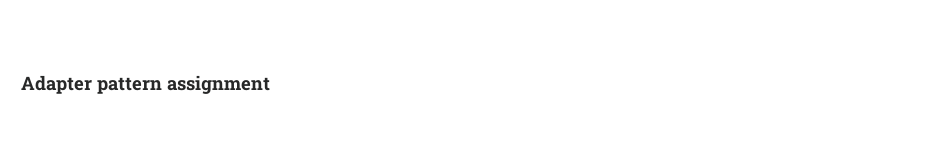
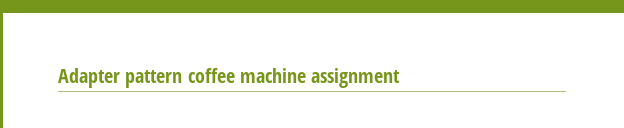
(162, 85) none -> [187,68,306,83] coffee machine

